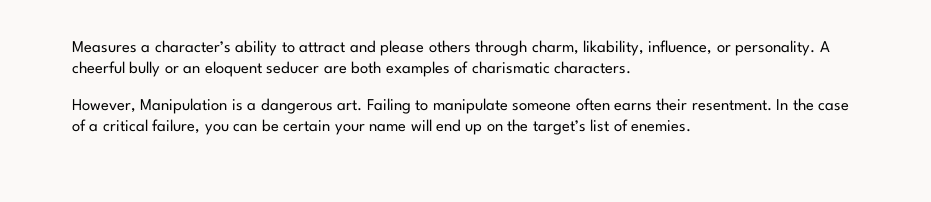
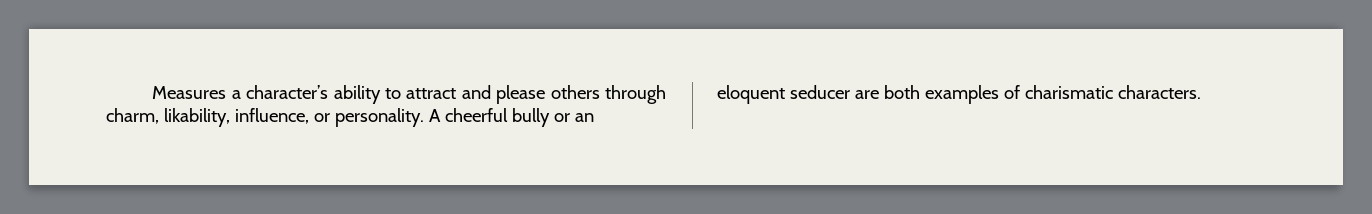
[72,98,850,114] [72,119,692,135] // However, Manipulation is a dangerous art. Failing to manipulate someone often earns their resentment. In the case of a critical failure, you can be certain your name will end up on the target’s list of enemies. -> (1201, 92) none

